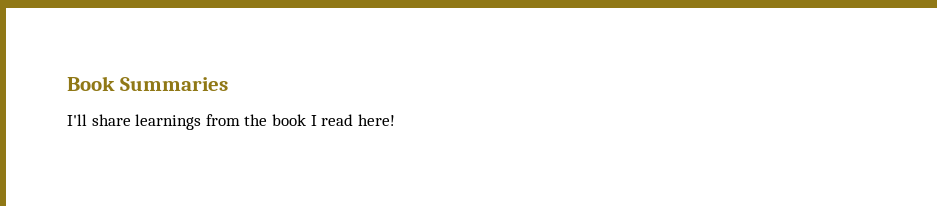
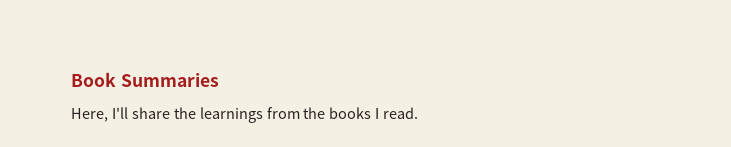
(228, 84) none -> [71,108,108,122] Here,
(131, 120) none -> [173,107,196,119] the
[271,114,395,126] book I read here! -> [329,107,419,119] books I read.

